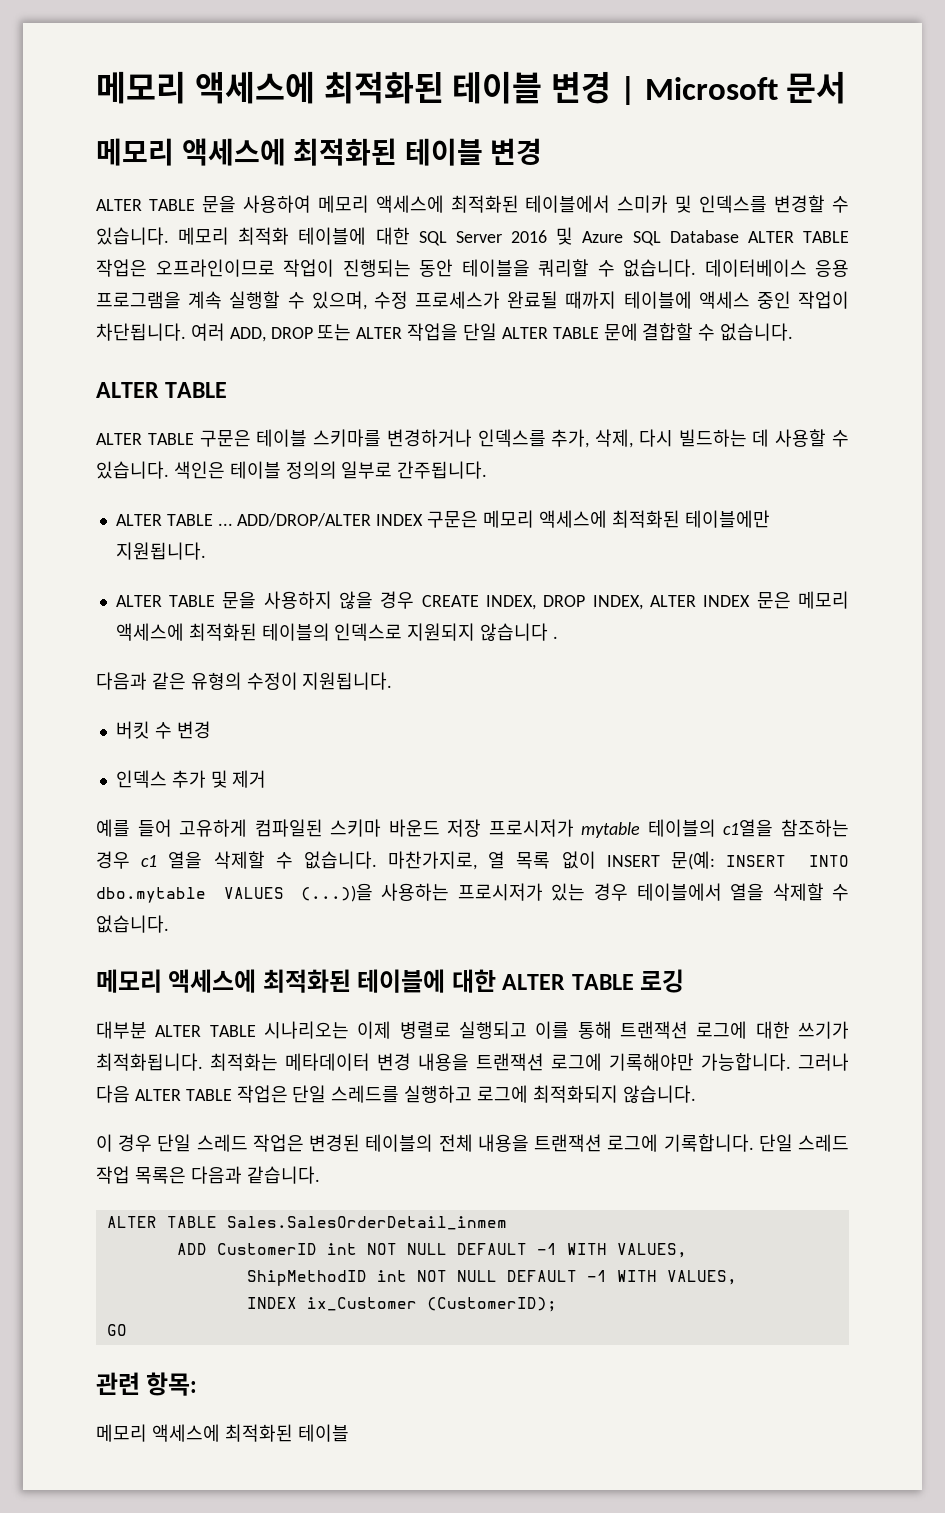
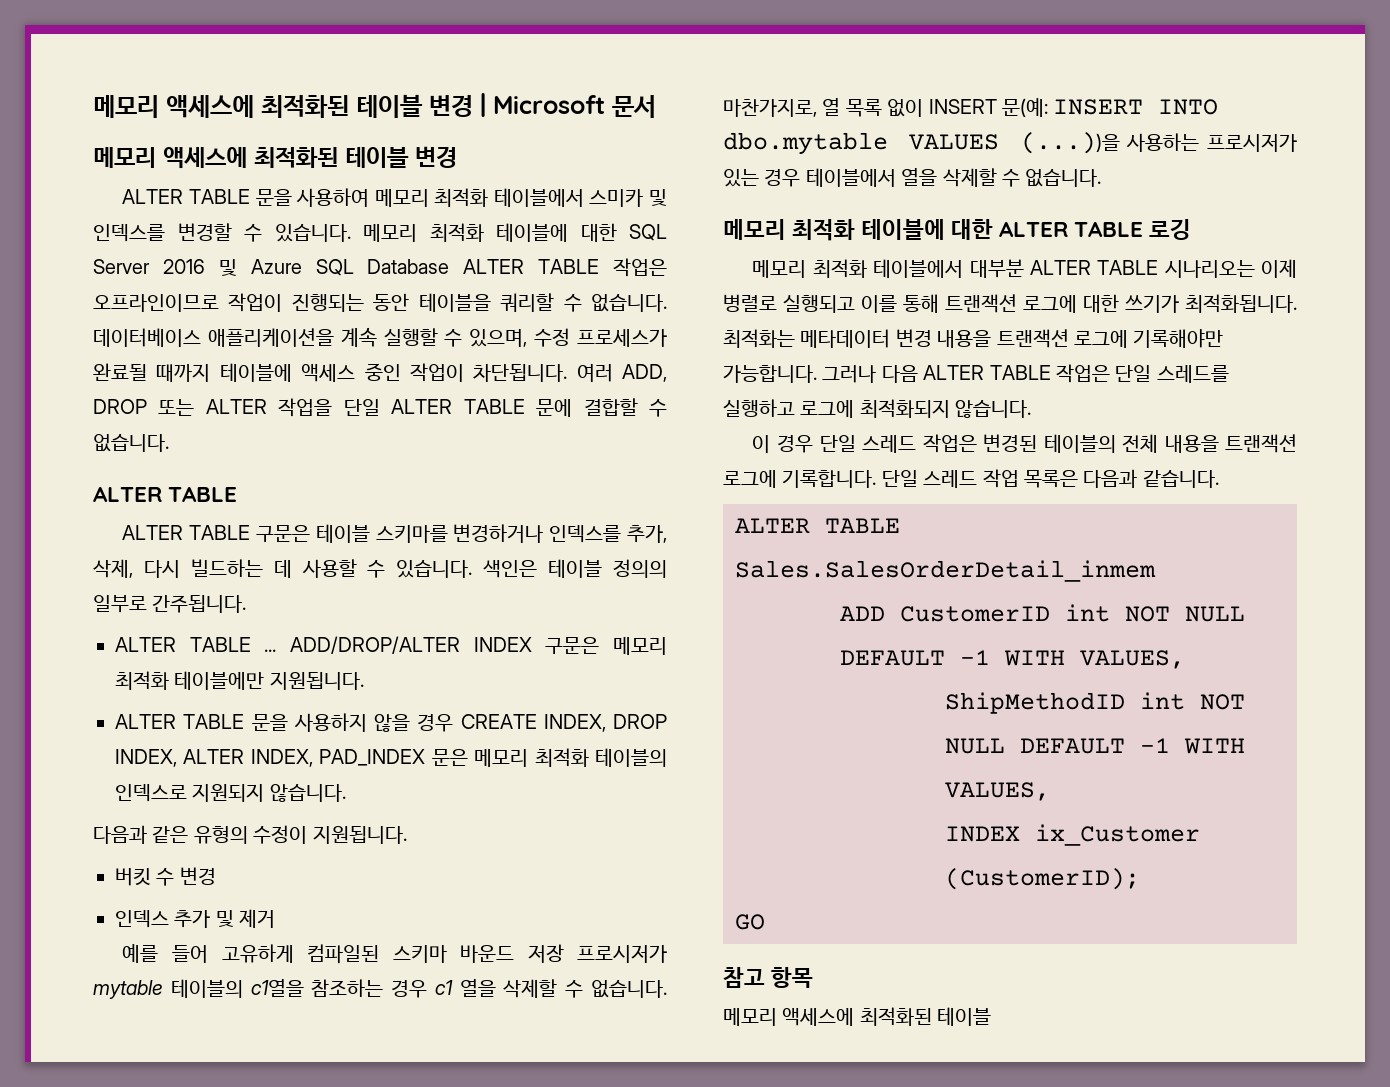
[375,195,519,213] 액세스에 최적화된 -> [434,188,489,207] 최적화
[815,259,849,277] [96,291,181,309] 응용 프로그램을 -> [207,328,334,347] 애플리케이션을
[538,510,680,528] 액세스에 최적화된 -> [115,671,169,690] 최적화
[703,591,849,609] [115,623,257,641] INDEX 문은 메모리 액세스에 최적화된 -> [250,748,589,767] INDEX, PAD_INDEX 문은 메모리 최적화
[480,623,558,641] 않습니다 . -> [269,784,346,802] 않습니다.
[168,969,351,993] 액세스에 최적화된 -> [792,219,856,241] 최적화
(685, 981) none -> [752,259,964,278] 메모리 최적화 테이블에서
[96,1372,198,1396] 관련 항목: -> [723,967,814,988] 참고 항목

